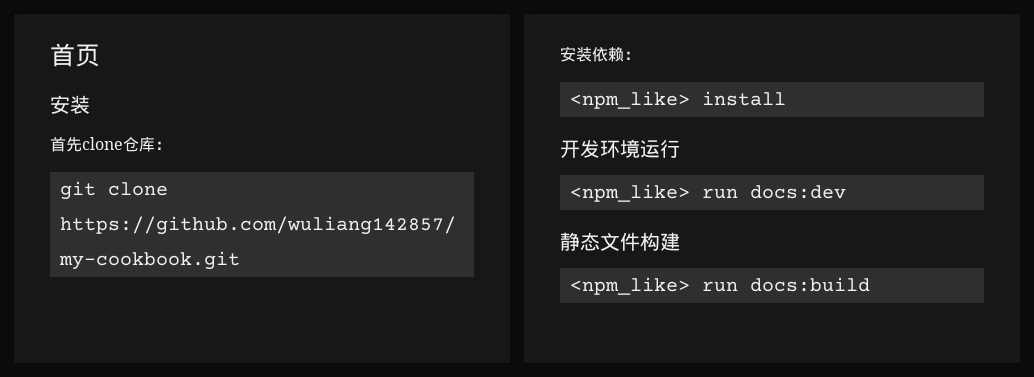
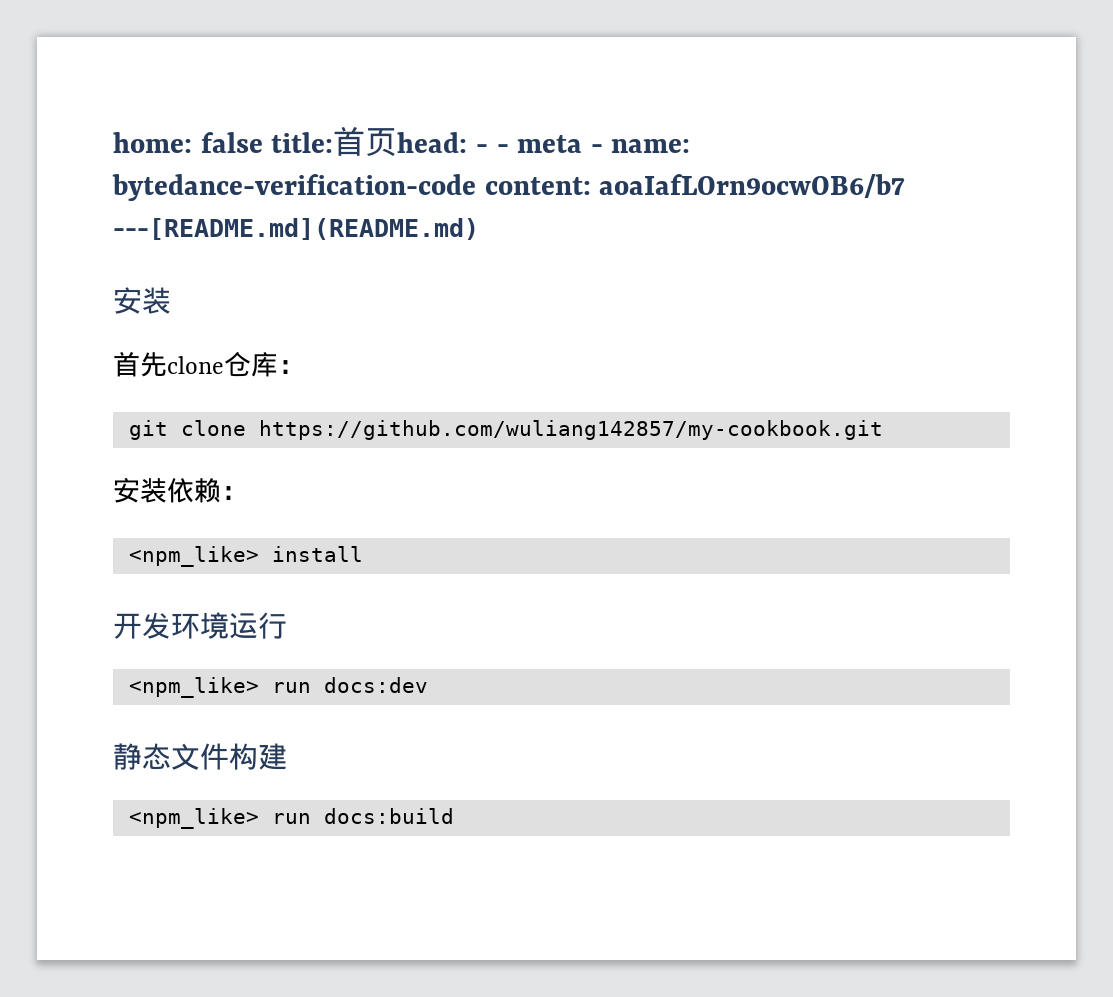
[50,43,100,67] 首页 -> [113,127,691,156] [112,174,906,201] [113,218,479,240] home: false title:首页head: - - meta - name: bytedance-verification-code content: aoaIafLOrn9ocwOB6/b7 ---[README.md](README.md)

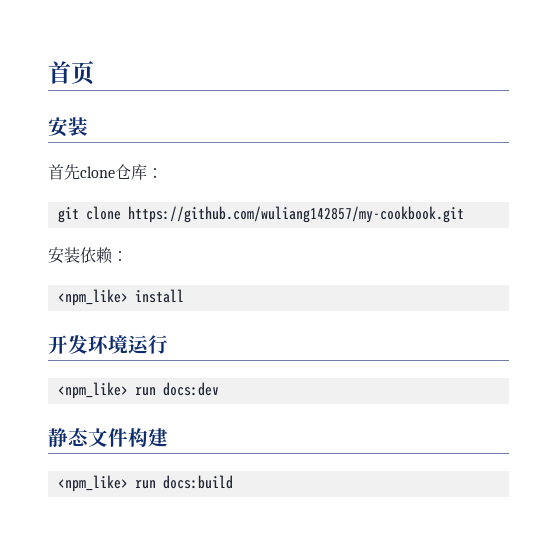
[113,127,691,156] [112,174,906,201] [113,218,479,240] home: false title:首页head: - - meta - name: bytedance-verification-code content: aoaIafLOrn9ocwOB6/b7 ---[README.md](README.md) -> [48,61,94,85] 首页

